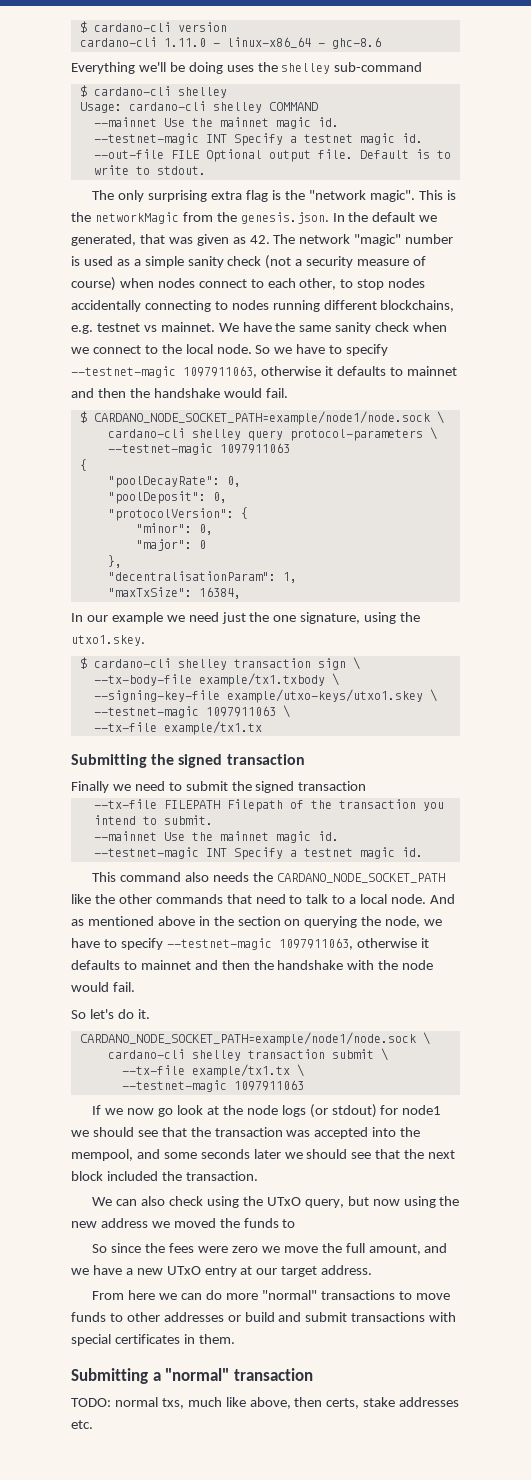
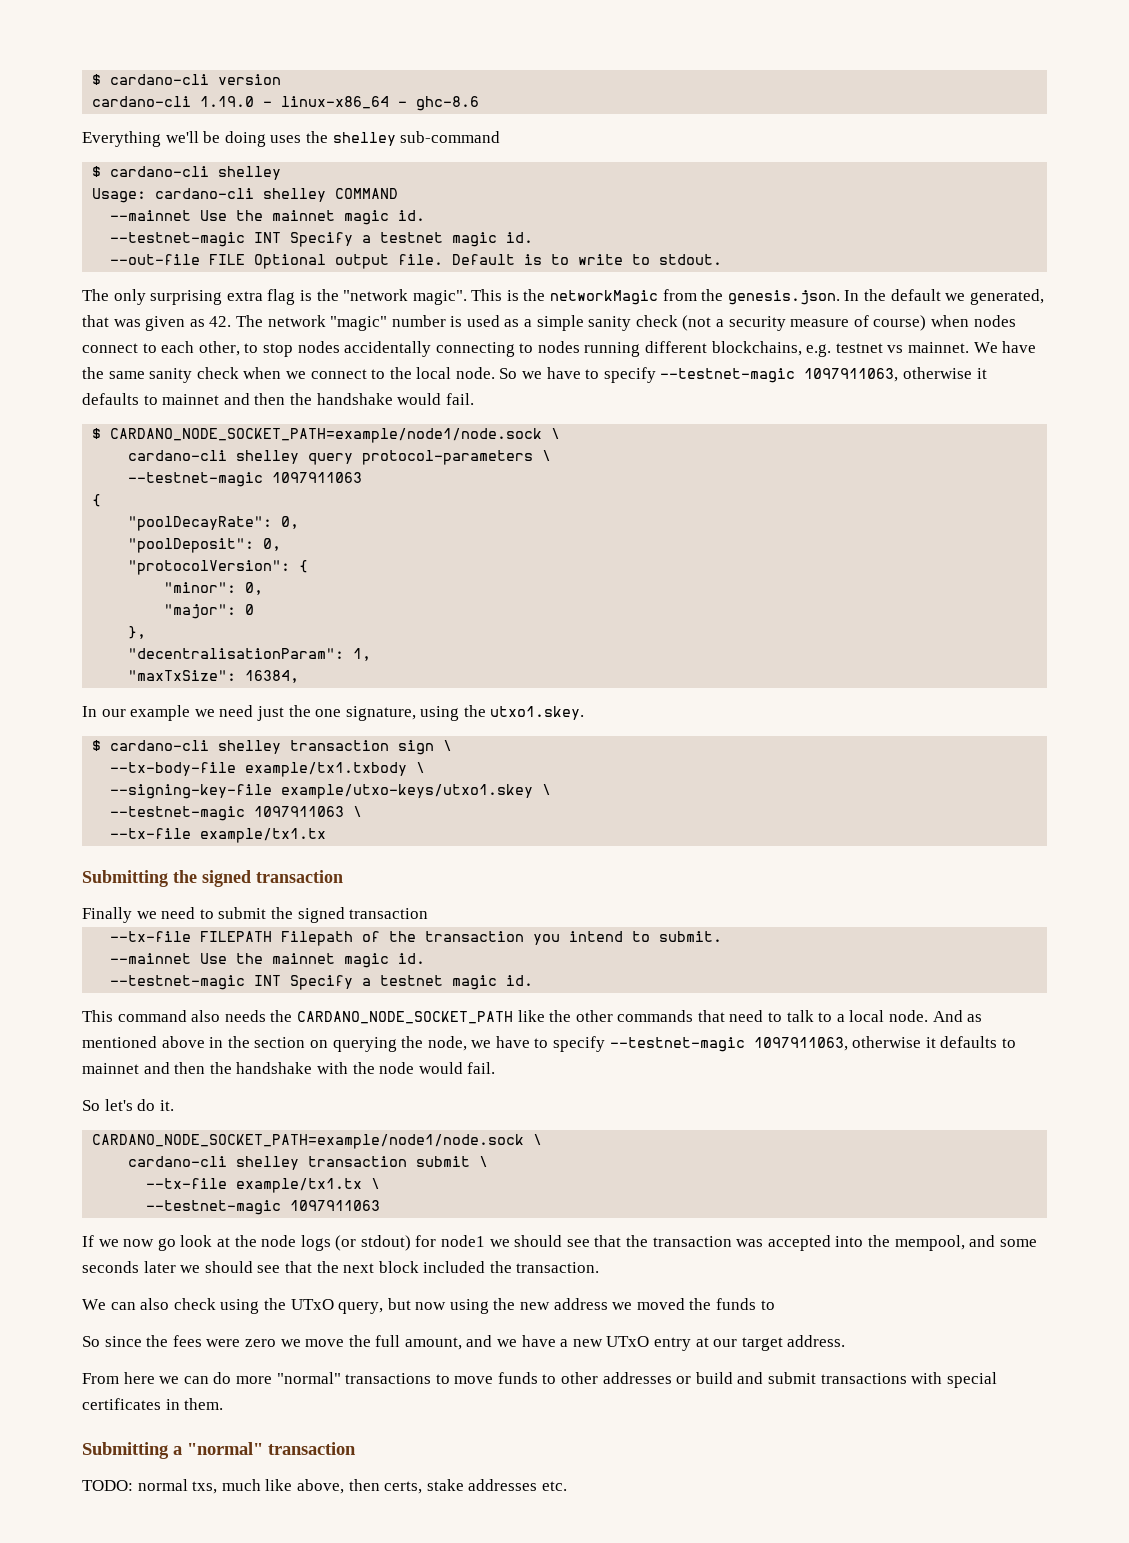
[163,38,206,47] 1.11.0 -> [200,96,255,107] 1.19.0

